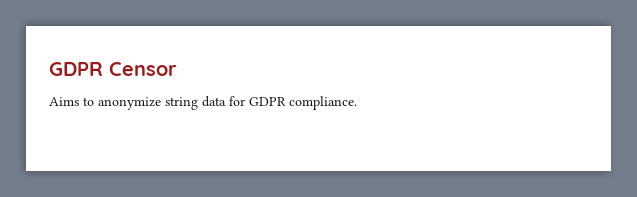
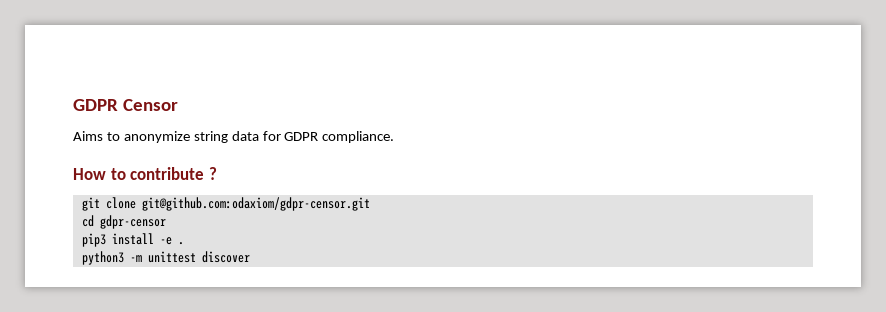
(357, 103) none -> [73,167,217,180] [81,197,370,211] [81,215,166,229] [81,233,184,247] [81,251,250,265] // How to contribute ? // git clone git@github.com:odaxiom/gdpr-censor.git // cd gdpr-censor // pip3 install -e . // python3 -m unittest discover

